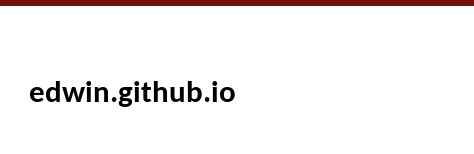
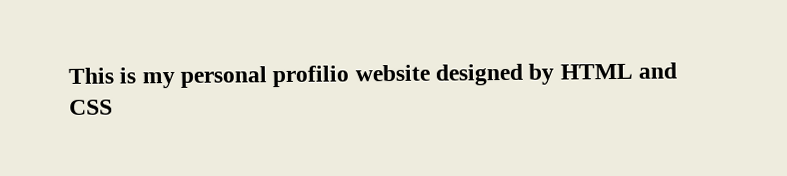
[29,81,236,107] edwin.github.io -> [68,62,678,89] [69,99,113,115] This is my personal profilio website designed by HTML and CSS

